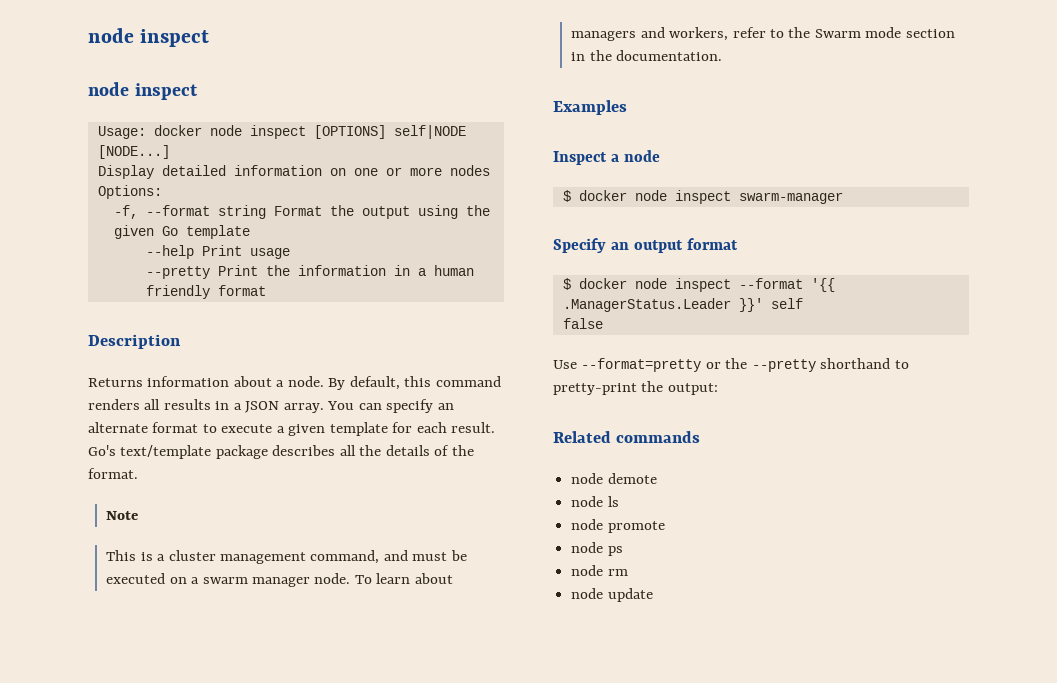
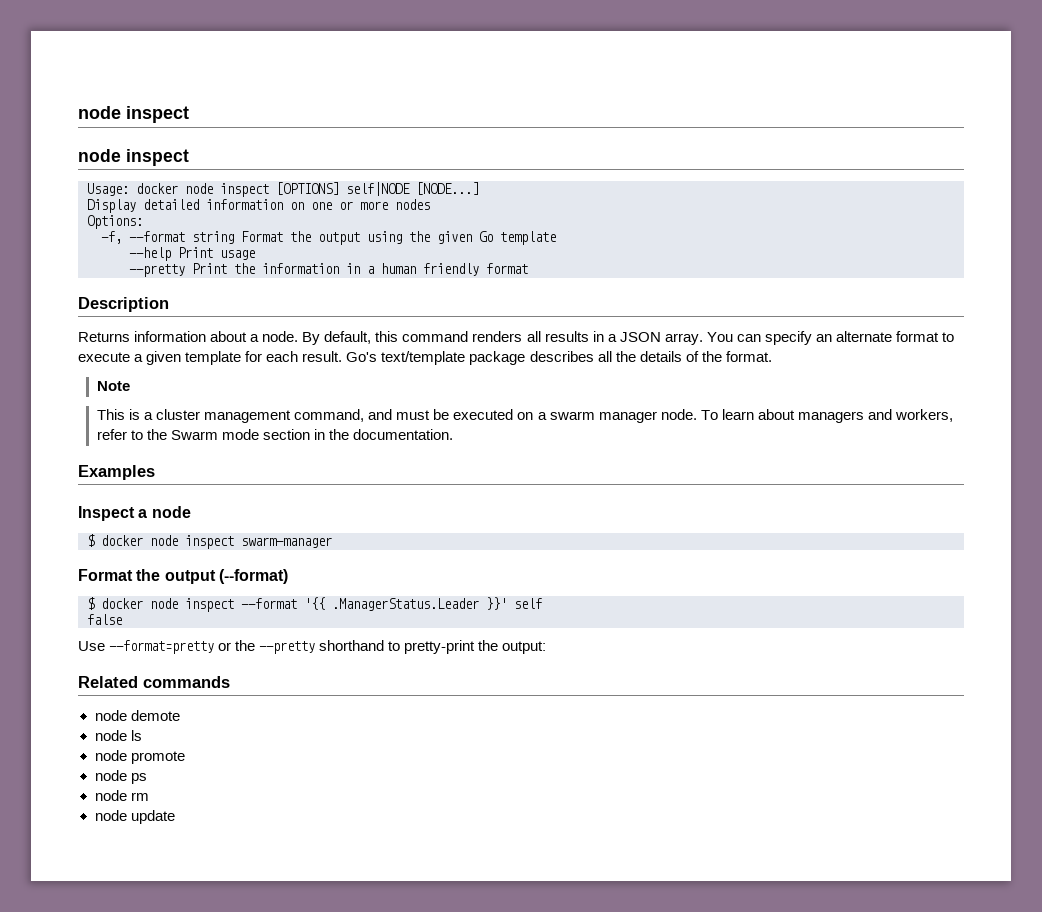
[553,238,738,253] Specify an output format -> [78,569,288,584] Format the output (--format)

